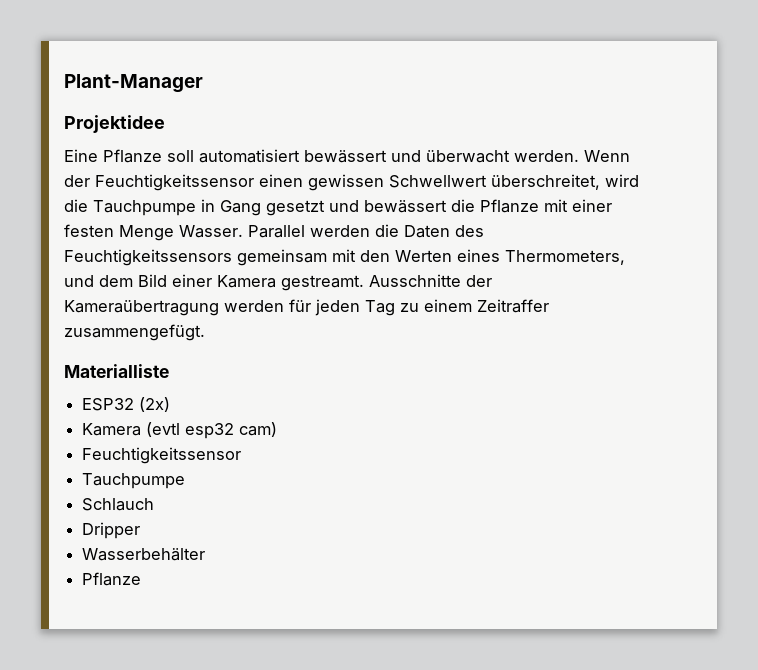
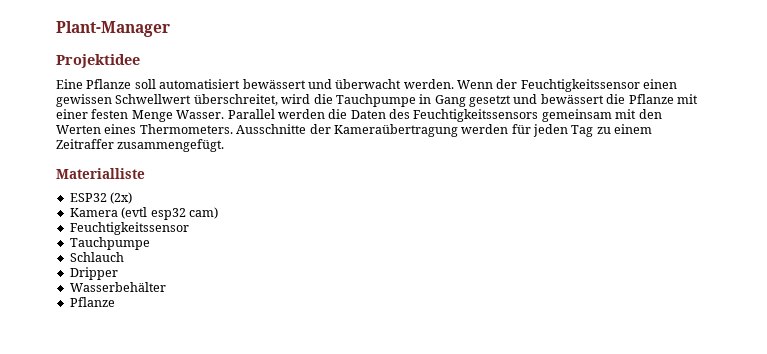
[505,250,625,265] [64,274,364,291] Thermometers, und dem Bild einer Kamera gestreamt. -> [139,124,233,134] Thermometers.

